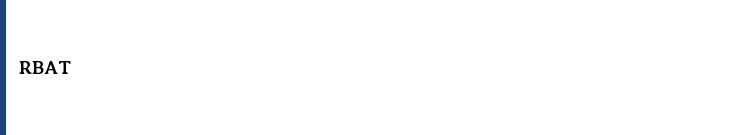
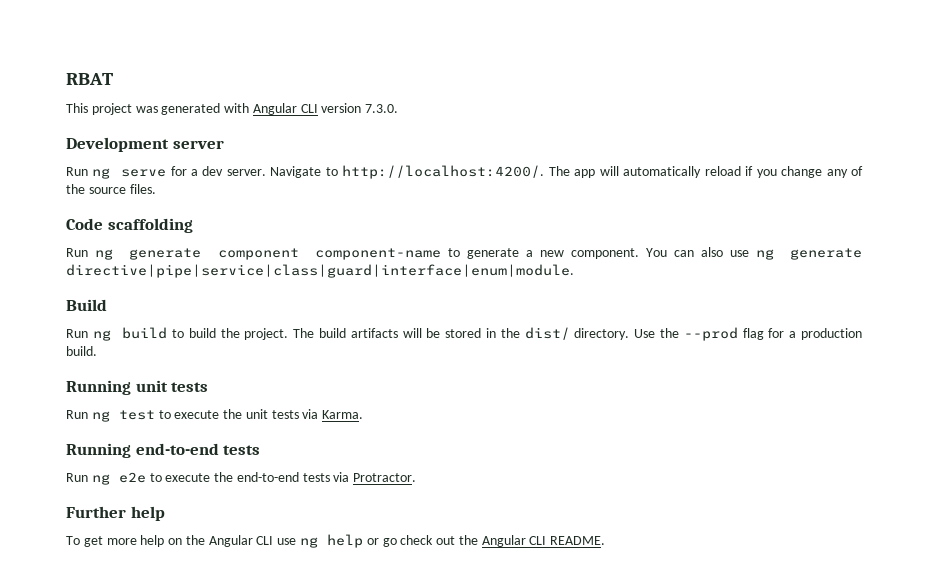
(71, 67) none -> [66,103,399,115] [66,137,224,152] [66,165,864,179] [66,184,156,194] [66,218,193,233] [66,247,862,260] [66,264,574,278] [66,299,107,311] [66,327,862,341] [66,346,97,356] [66,380,209,395] [66,409,364,422] [66,443,261,458] [66,472,417,485] [66,506,165,521] [66,534,606,548] // This project was generated with Angular CLI version 7.3.0. // Development server // Run ng serve for a dev server. Navigate to http://localhost:4200/. The app will automatically reload if you change any of the source files. // Code scaffolding // Run ng generate component component-name to generate a new component. You can also use ng generate directive|pipe|service|class|guard|interface|enum|module. // Build // Run ng build to build the project. The build artifacts will be stored in the dist/ directory. Use the --prod flag for a production build. // Running unit tests // Run ng test to execute the unit tests via Karma. // Running end-to-end tests // Run ng e2e to execute the end-to-end tests via Protractor. // Further help // To get more help on the Angular CLI use ng help or go check out the Angular CLI README.

